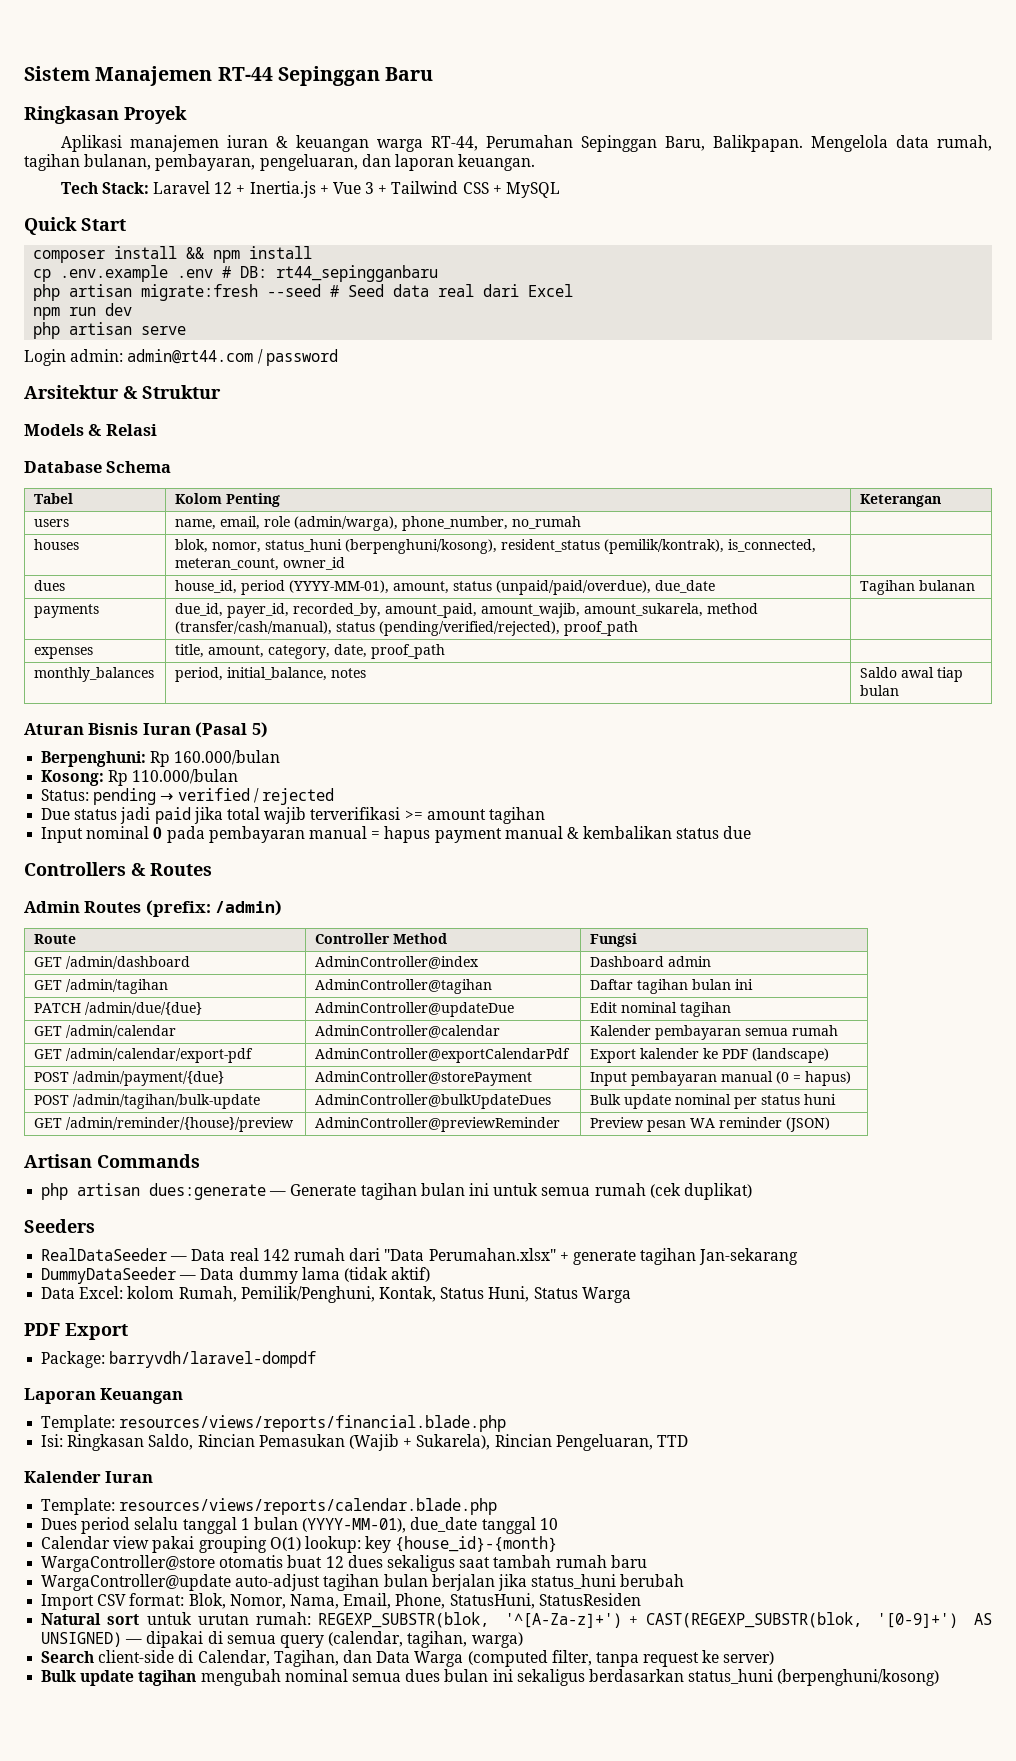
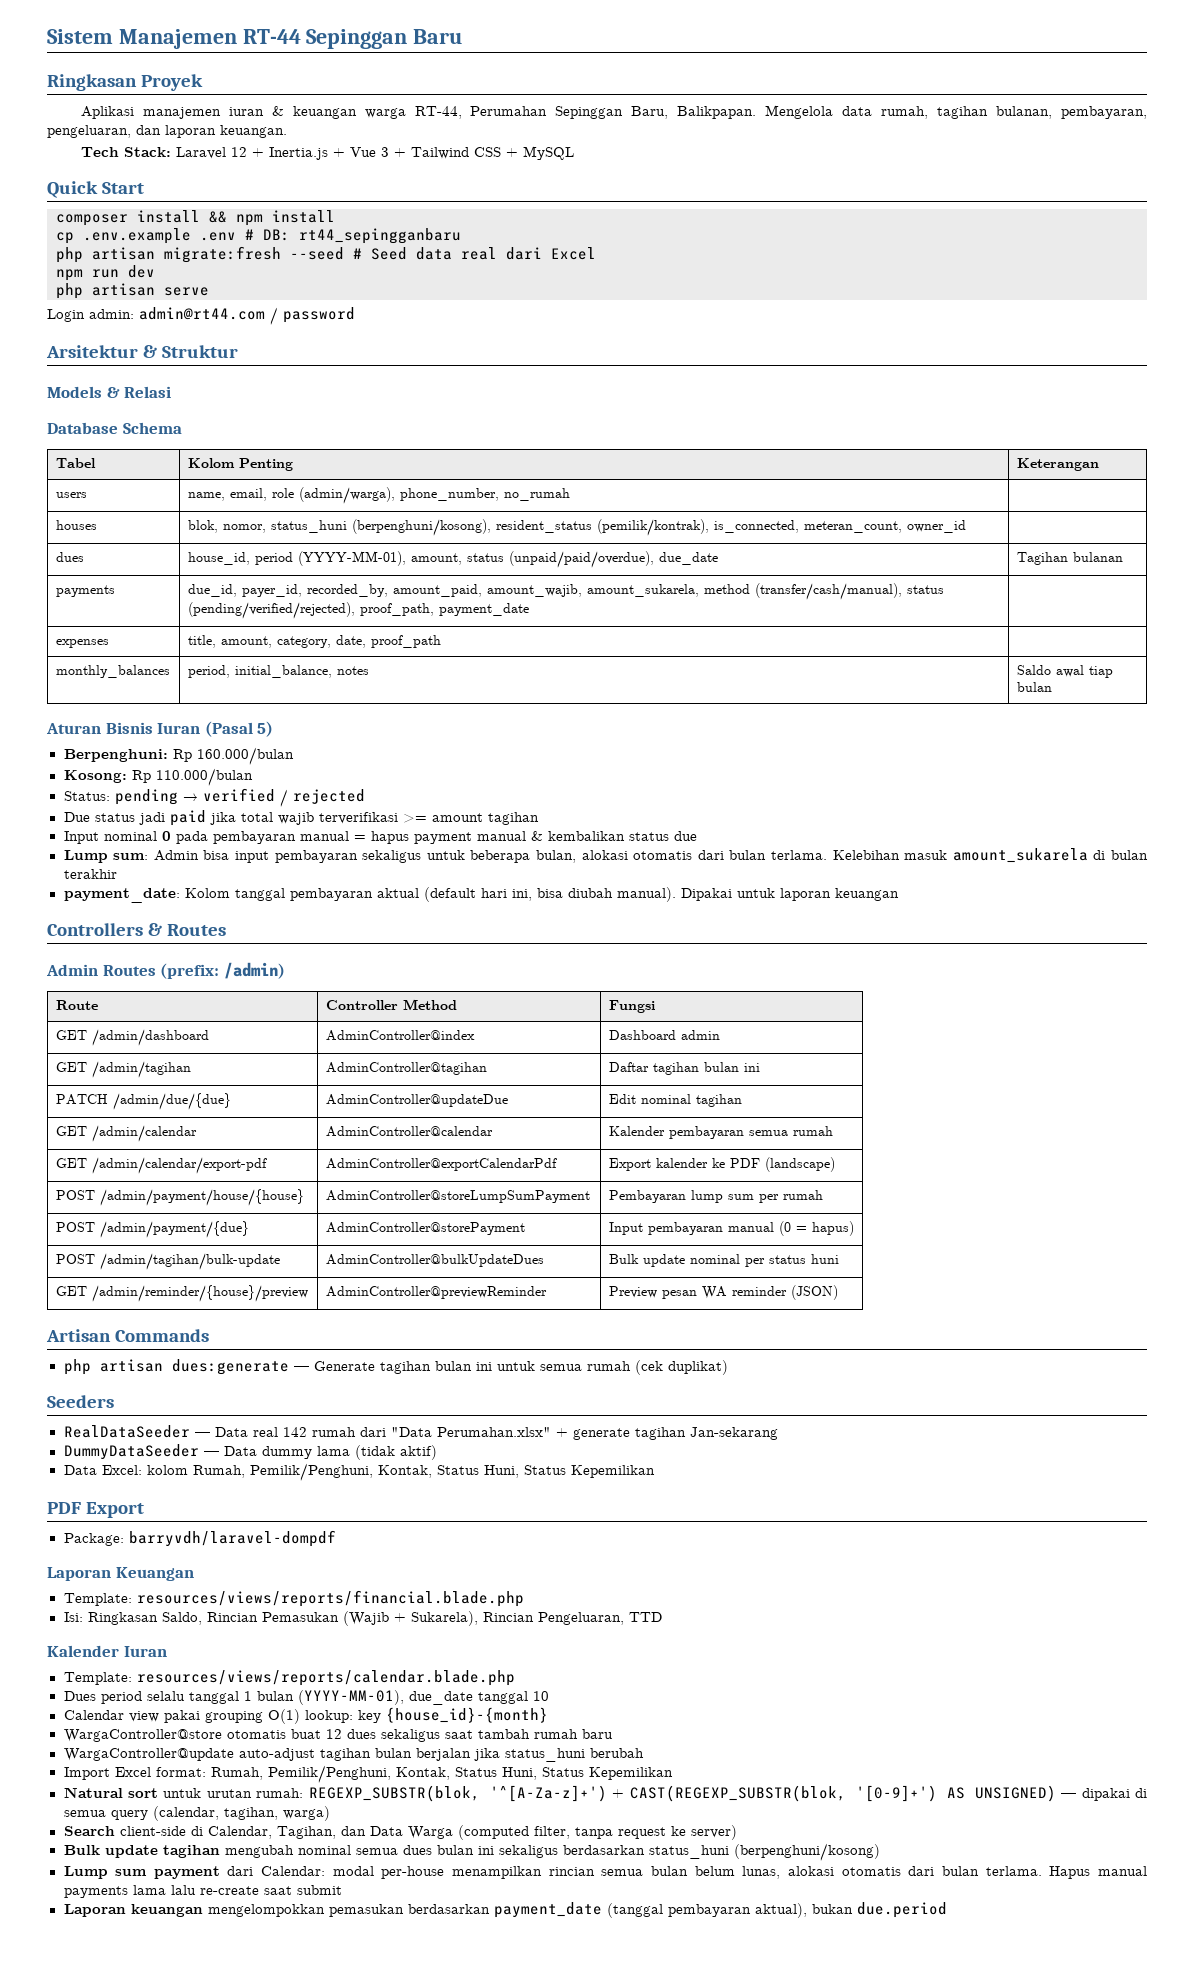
[564,621,639,636] proof_path -> [359,603,529,616] proof_path, payment_date
(752, 832) none -> [63,848,1148,863] [63,869,117,879] [63,887,899,903] // Lump sum: Admin bisa input pembayaran sekaligus untuk beberapa bulan, alokasi otomatis dari bulan terlama. Kelebihan masuk amount_sukarela di bulan terakhir // payment_date: Kolom tanggal pembayaran aktual (default hari ini, bisa diubah manual). Dipakai untuk laporan keuangan
(830, 1055) none -> [55,1189,304,1206] [325,1190,590,1203] [608,1190,823,1203] // POST /admin/payment/house/{house} | AdminController@storeLumpSumPayment | Pembayaran lump sum per rumah
[581,1287,631,1303] Warga -> [570,1465,655,1478] Kepemilikan
[97,1593,641,1609] CSV format: Blok, Nomor, Nama, Email, Phone, StatusHuni, StatusResiden -> [114,1765,673,1783] Excel format: Rumah, Pemilik/Penghuni, Kontak, Status Huni, Status Kepemilikan
(940, 1677) none -> [63,1866,1147,1879] [63,1885,342,1898] [63,1902,947,1918] // Lump sum payment dari Calendar: modal per-house menampilkan rincian semua bulan belum lunas, alokasi otomatis dari bulan terlama. Hapus manual payments lama lalu re-create saat submit // Laporan keuangan mengelompokkan pemasukan berdasarkan payment_date (tanggal pembayaran aktual), bukan due.period

